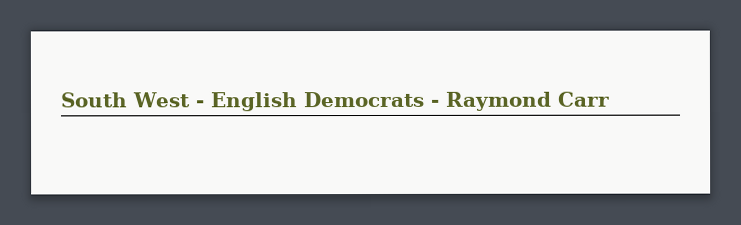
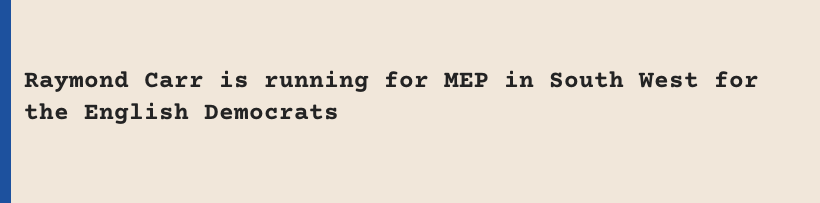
[60,91,609,112] South West - English Democrats - Raymond Carr -> [24,70,759,92] [24,102,339,124] Raymond Carr is running for MEP in South West for the English Democrats

